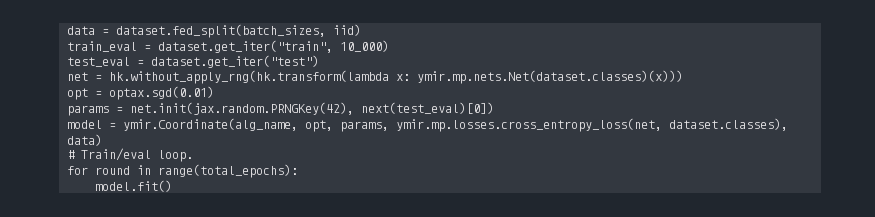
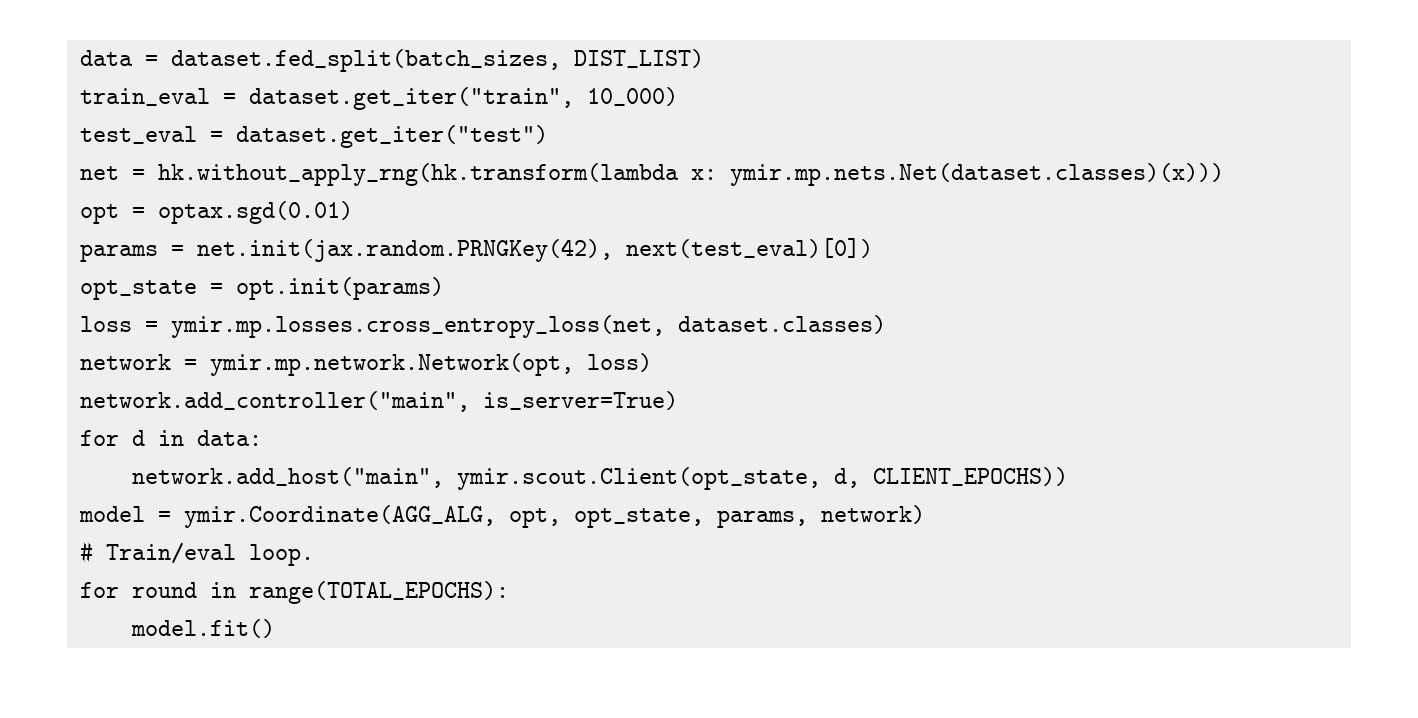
[333,24,362,36] iid) -> [574,49,705,68] DIST_LIST)
[67,118,789,132] [67,134,103,146] model = ymir.Coordinate(alg_name, opt, params, ymir.mp.losses.cross_entropy_loss(net, dataset.classes), data) -> [80,277,445,300] [80,315,887,338] [80,353,653,376] [80,391,679,412] [80,430,263,446] [132,467,1069,490] [79,505,926,528] opt_state = opt.init(params) // loss = ymir.mp.losses.cross_entropy_loss(net, dataset.classes) // network = ymir.mp.network.Network(opt, loss) // network.add_controller("main", is_server=True) // for d in data: // network.add_host("main", ymir.scout.Client(opt_state, d, CLIENT_EPOCHS)) // model = ymir.Coordinate(AGG_ALG, opt, opt_state, params, network)
[158,164,299,178] range(total_epochs): -> [249,581,510,604] range(TOTAL_EPOCHS):

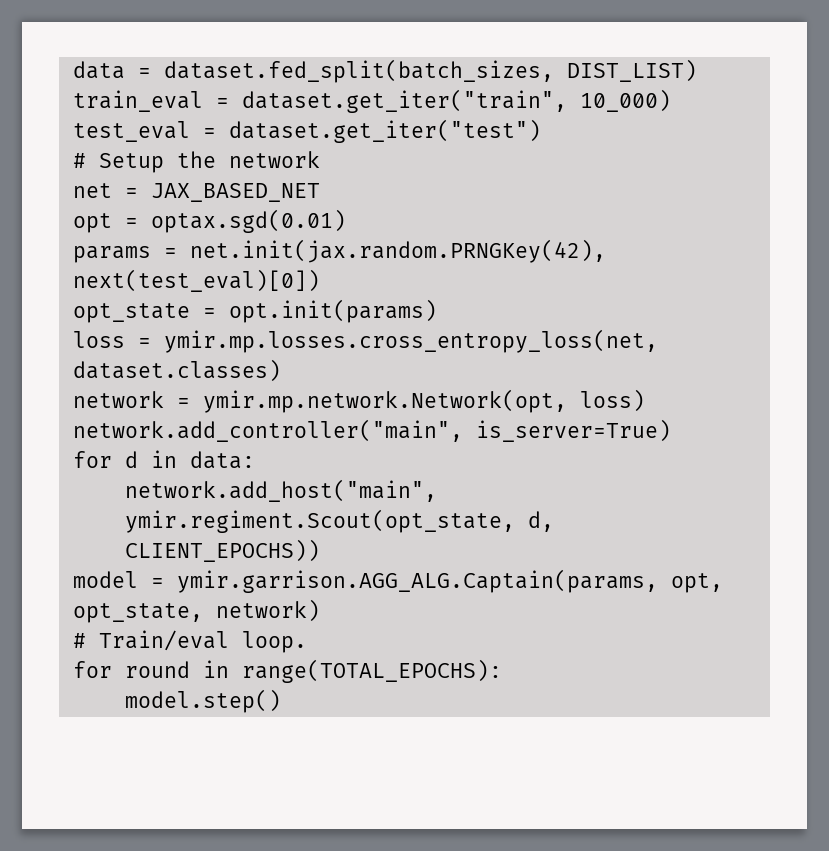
(549, 136) none -> [72,151,320,173] // # Setup the network
[158,163,1225,186] hk.without_apply_rng(hk.transform(lambda x: ymir.mp.nets.Net(dataset.classes)(x))) -> [150,183,320,202] JAX_BASED_NET
[457,467,822,490] ymir.scout.Client(opt_state, -> [124,509,515,533] ymir.regiment.Scout(opt_state,
[184,505,497,528] ymir.Coordinate(AGG_ALG, -> [176,569,658,593] ymir.garrison.AGG_ALG.Captain(params,
[717,510,809,528] params, -> (203, 613) none
[131,619,276,638] model.fit() -> [124,689,281,713] model.step()

